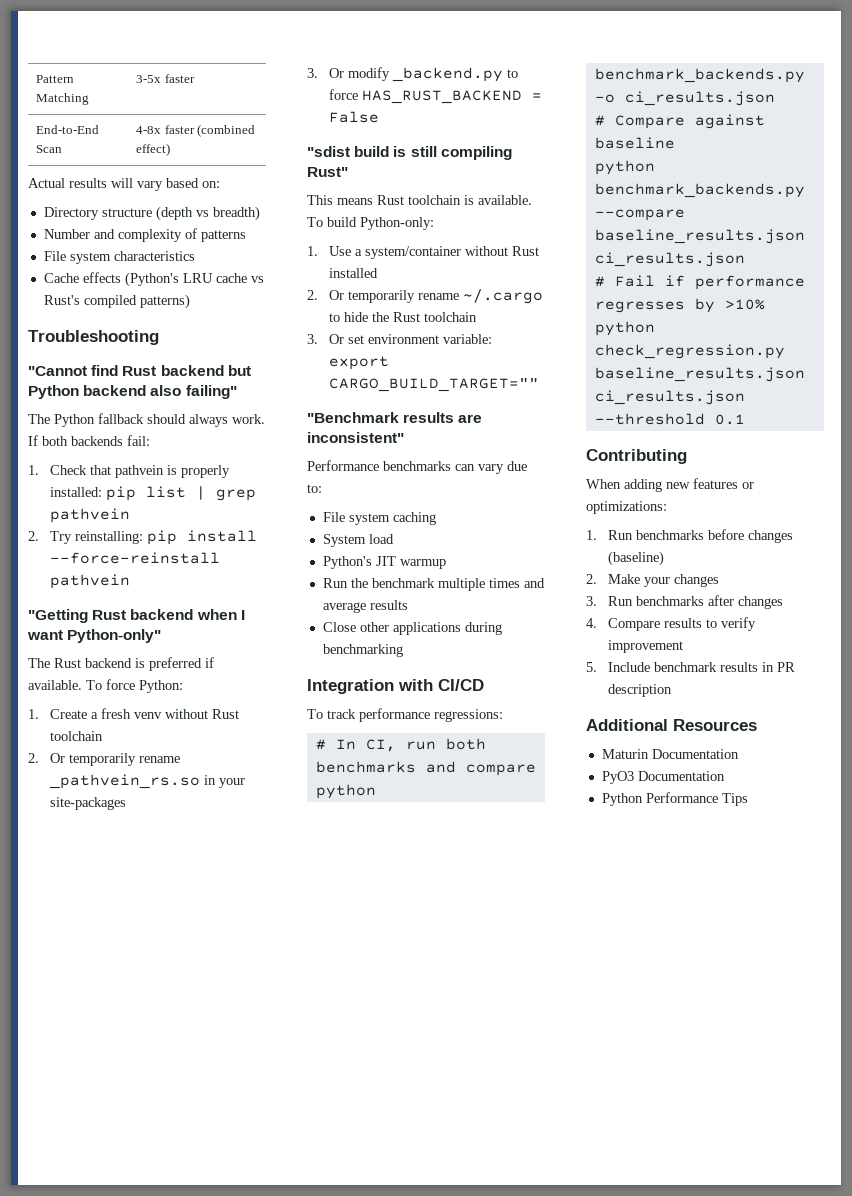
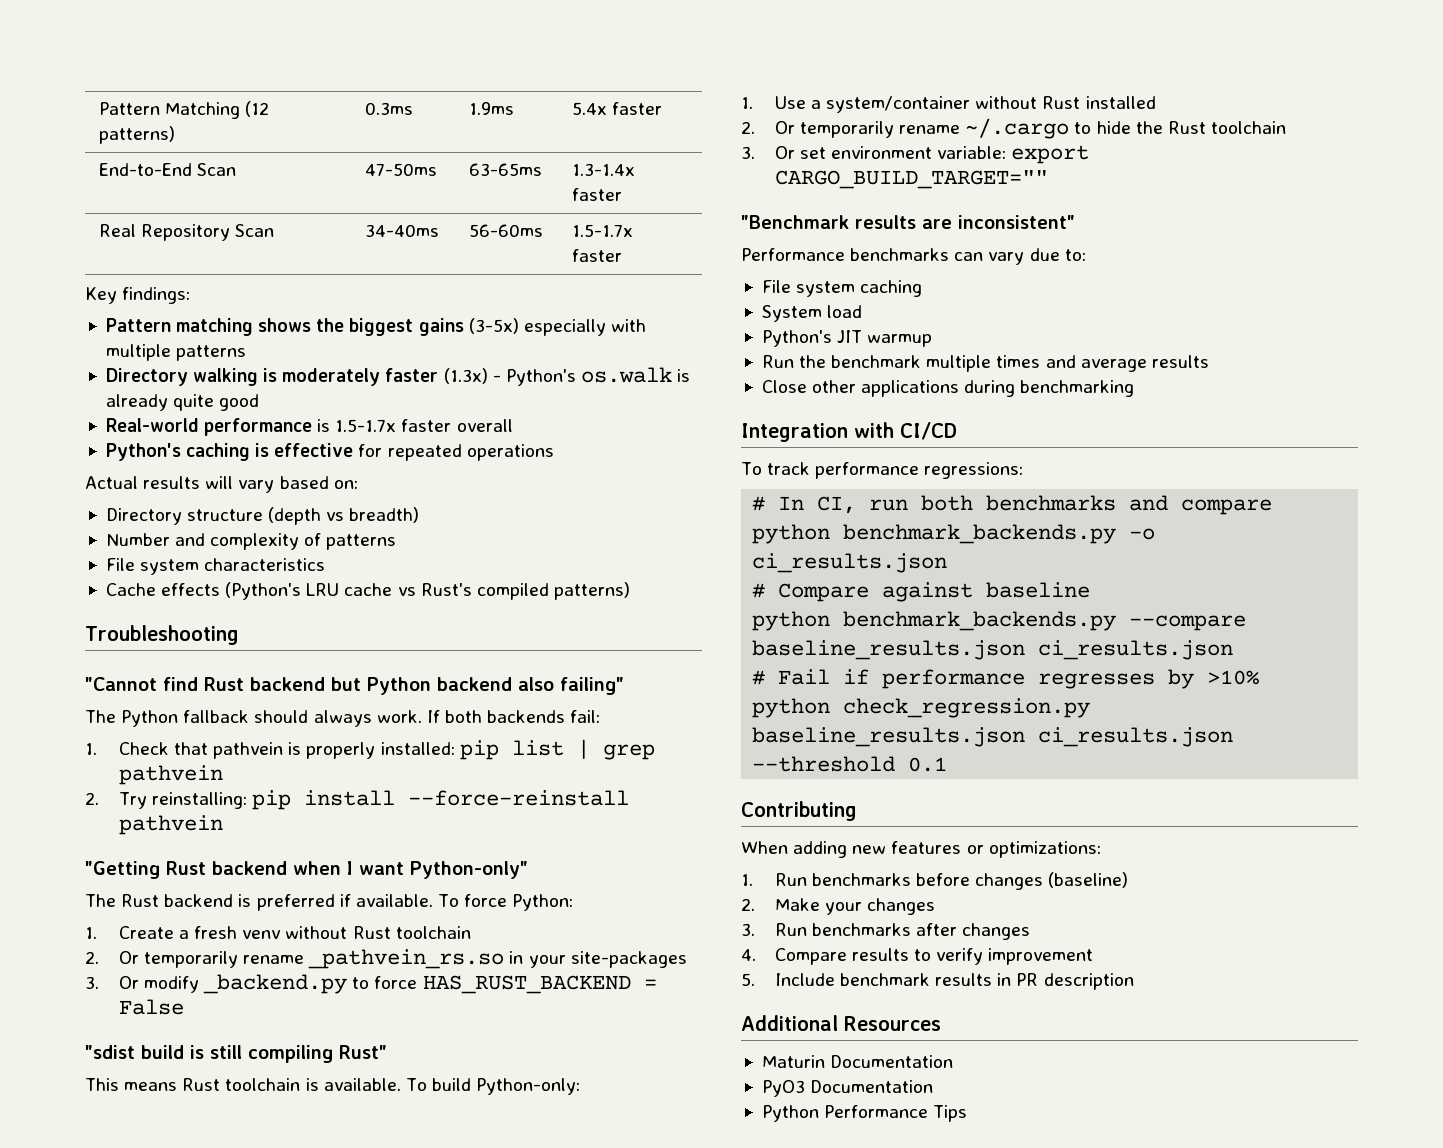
[136,74,195,83] [36,125,100,134] [36,145,63,153] [136,124,256,137] [136,143,171,156] | 3-5x faster // End-to-End Scan | 4-8x faster (combined effect) -> [245,101,270,117] [99,126,176,144] [365,102,414,115] [469,102,515,115] [572,102,663,115] [99,163,237,176] [365,163,438,176] [469,163,543,176] [572,163,636,176] [572,188,623,201] [99,224,275,241] [365,224,440,237] [469,224,544,237] [572,224,634,237] [572,249,623,262] [85,287,191,304] [105,318,646,336] [105,344,247,361] [105,367,691,386] [105,394,260,411] [105,418,513,436] [105,443,554,461] (12 patterns) | 0.3ms | 1.9ms | 5.4x faster // End-to-End Scan | 47-50ms | 63-65ms | 1.3-1.4x faster // Real Repository Scan | 34-40ms | 56-60ms | 1.5-1.7x faster // Key findings: // Pattern matching shows the biggest gains (3-5x) especially with multiple patterns // Directory walking is moderately faster (1.3x) - Python's os.walk is already quite good // Real-world performance is 1.5-1.7x faster overall // Python's caching is effective for repeated operations

